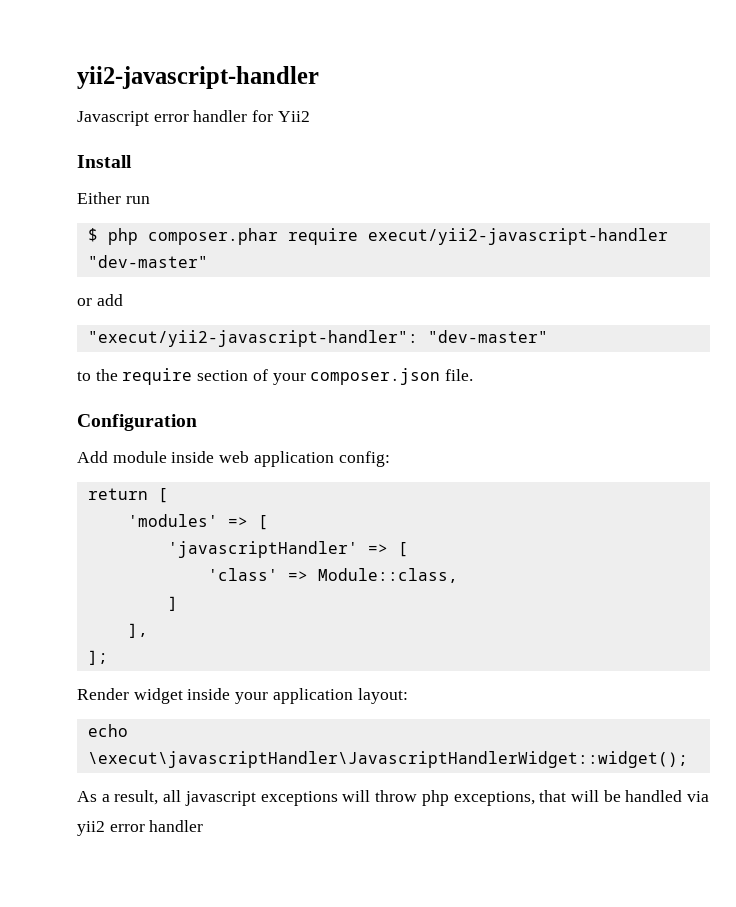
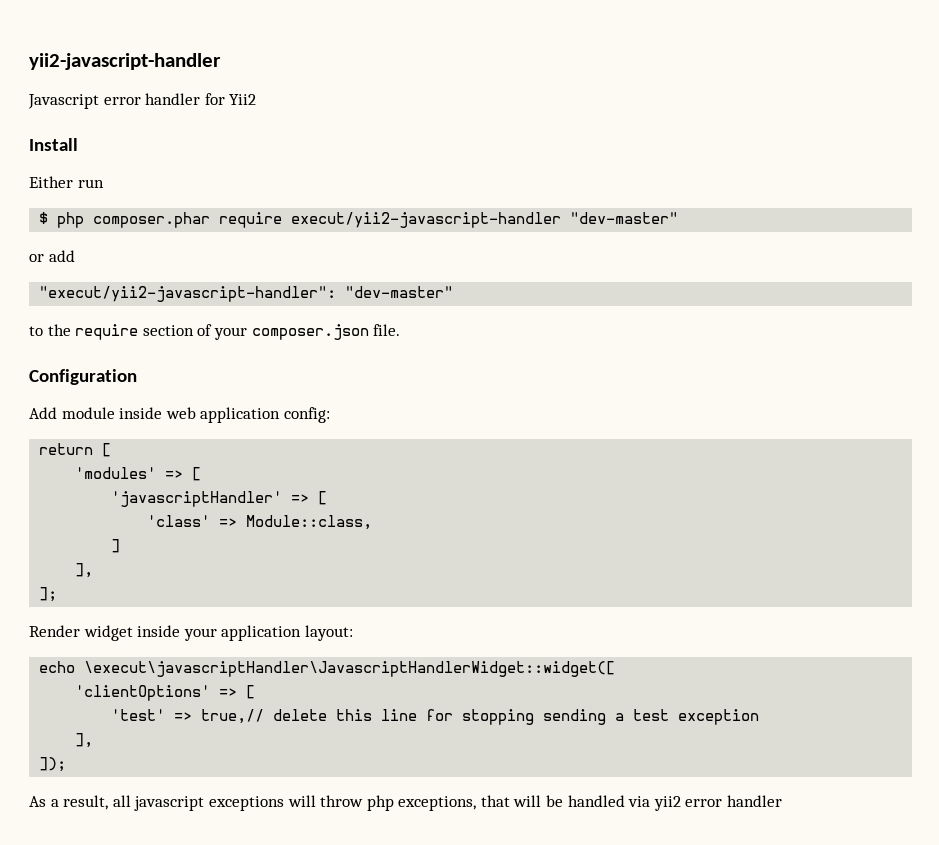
[87,751,688,768] \execut\javascriptHandler\JavascriptHandlerWidget::widget(); -> [84,661,616,677] [75,685,256,701] [111,709,760,725] [75,733,94,748] [39,757,67,772] \execut\javascriptHandler\JavascriptHandlerWidget::widget([ // 'clientOptions' => [ // 'test' => true,// delete this line for stopping sending a test exception // ], // ]);

